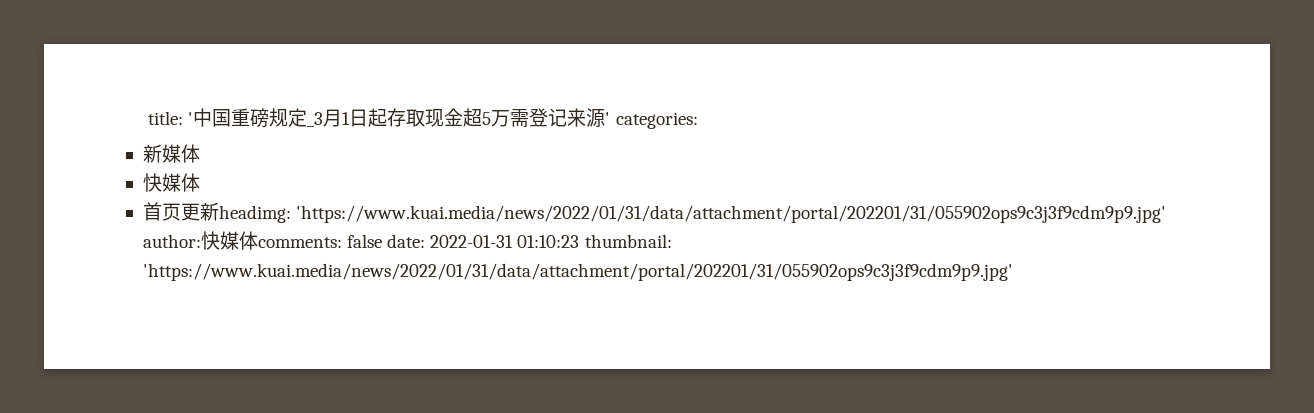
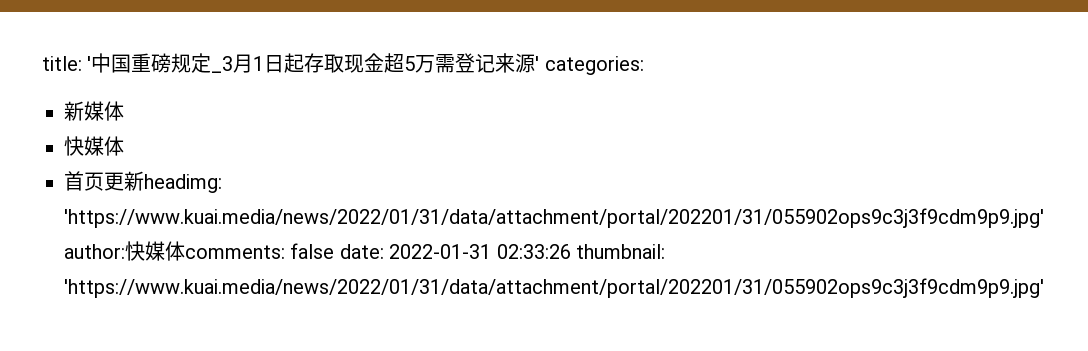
[517,235,580,248] 01:10:23 -> [496,244,571,259] 02:33:26

